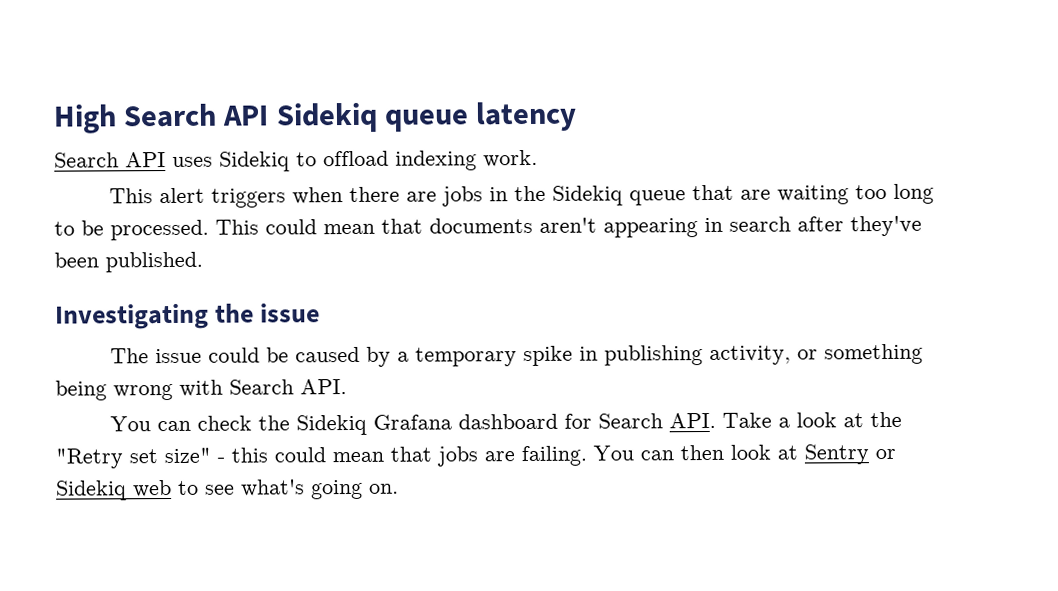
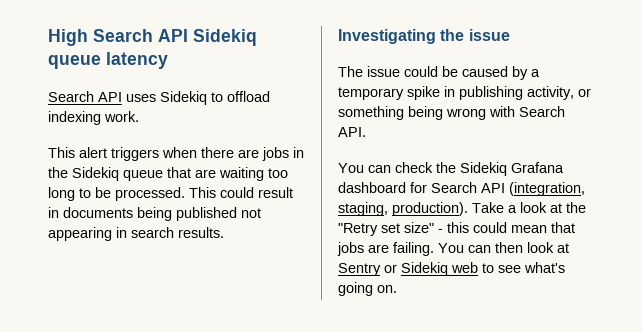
[323,215,922,238] [54,251,203,273] mean that documents aren't appearing in search after they've been published. -> [258,187,293,198] [48,207,261,221] [48,227,224,241] result in documents being published not appearing in search results.
[668,412,716,429] API. -> [481,182,585,196] [338,202,468,216] API (integration, staging, production).

